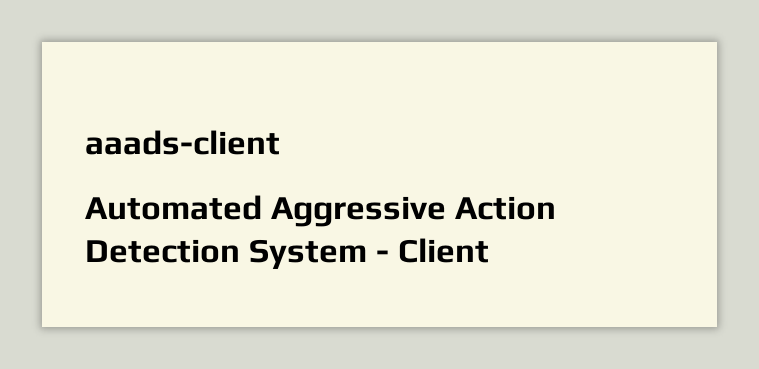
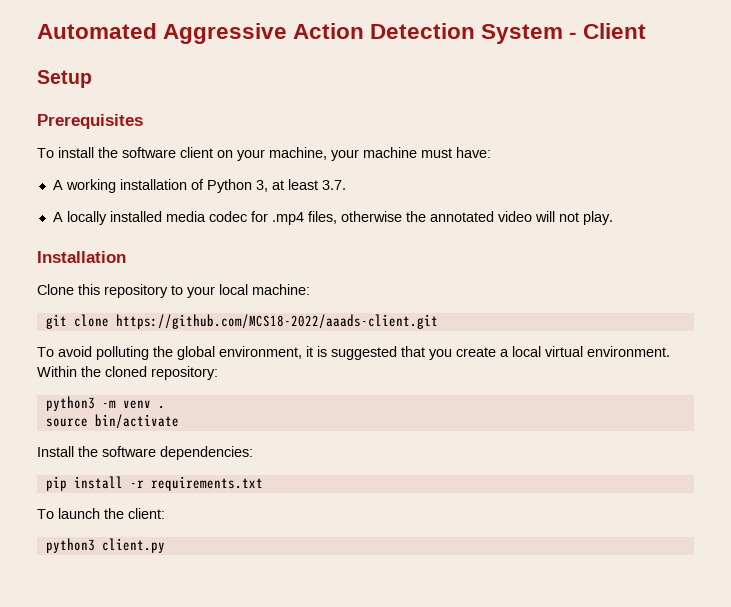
[85,130,280,155] aaads-client // -> (37, 31) none
(490, 250) none -> [37,70,92,88] [37,114,143,129] [37,147,491,161] [52,179,346,193] [52,211,613,225] [37,251,126,263] [37,284,310,298] [45,314,438,329] [37,346,670,360] [37,366,218,380] [45,396,165,411] [45,414,179,429] [37,446,253,460] [45,476,263,491] [37,508,165,519] [45,538,165,553] // Setup // Prerequisites // To install the software client on your machine, your machine must have: // A working installation of Python 3, at least 3.7. // A locally installed media codec for .mp4 files, otherwise the annotated video will not play. // Installation // Clone this repository to your local machine: // git clone https://github.com/MCS18-2022/aaads-client.git // To avoid polluting the global environment, it is suggested that you create a local virtual environment. Within the cloned repository: // python3 -m venv . // source bin/activate // Install the software dependencies: // pip install -r requirements.txt // To launch the client: // python3 client.py

